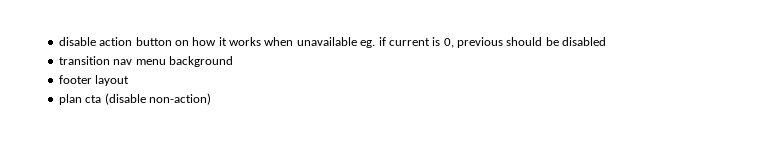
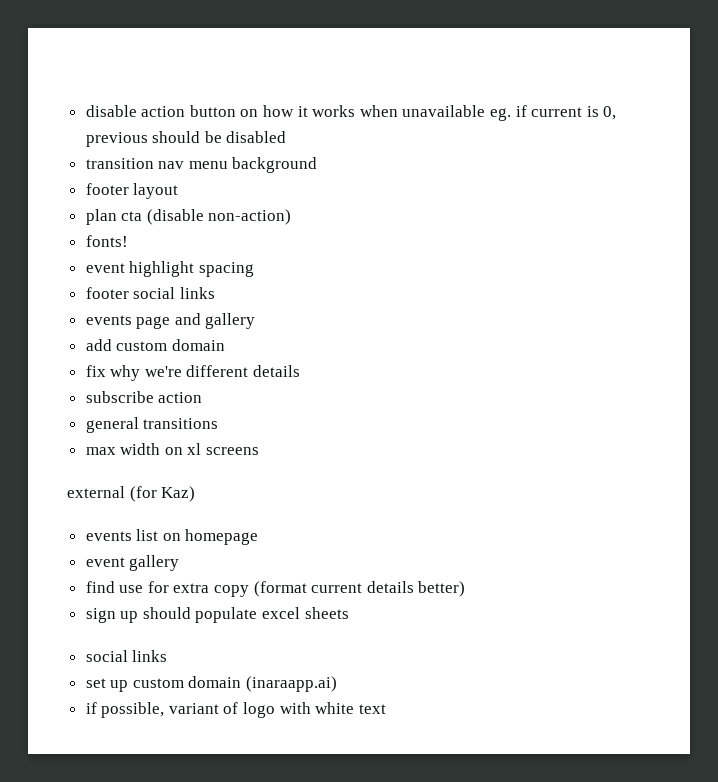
(211, 99) none -> [85,235,128,247] [85,261,254,277] [85,287,215,299] [85,313,256,329] [85,339,225,351] [85,365,301,381] [85,391,203,403] [85,417,219,433] [85,443,260,455] [67,486,196,502] [85,529,259,545] [85,555,180,571] [85,581,466,597] [85,607,349,623] [85,650,168,662] [85,676,338,692] [85,702,386,718] // fonts! // event highlight spacing // footer social links // events page and gallery // add custom domain // fix why we're different details // subscribe action // general transitions // max width on xl screens // external (for Kaz) // events list on homepage // event gallery // find use for extra copy (format current details better) // sign up should populate excel sheets // social links // set up custom domain (inaraapp.ai) // if possible, variant of logo with white text

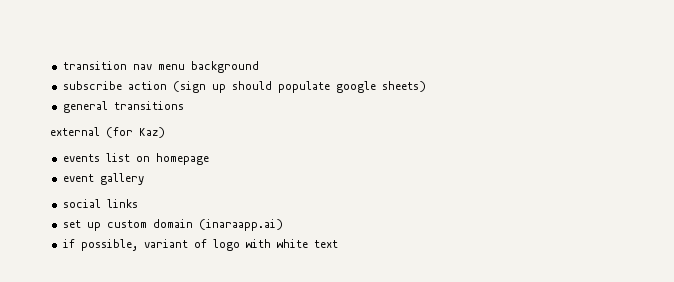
[85,105,617,121] [85,131,287,147] [85,157,318,173] [85,183,179,199] [85,209,292,225] [85,235,128,247] [85,261,254,277] [85,287,215,299] [85,313,256,329] [85,339,225,351] [85,365,301,381] [85,391,203,403] [85,417,219,433] [85,443,260,455] disable action button on how it works when unavailable eg. if current is 0, previous should be disabled // transition nav menu background // footer layout // plan cta (disable non-action) // fonts! // event highlight spacing // footer social links // events page and gallery // add custom domain // fix why we're different details // subscribe action // general transitions // max width on xl screens -> [62,61,259,73] [62,81,426,93] [62,101,184,113] transition nav menu background // subscribe action (sign up should populate google sheets) // general transitions
[85,581,466,597] [85,607,349,623] // find use for extra copy (format current details better) // sign up should populate excel sheets -> (144, 179) none

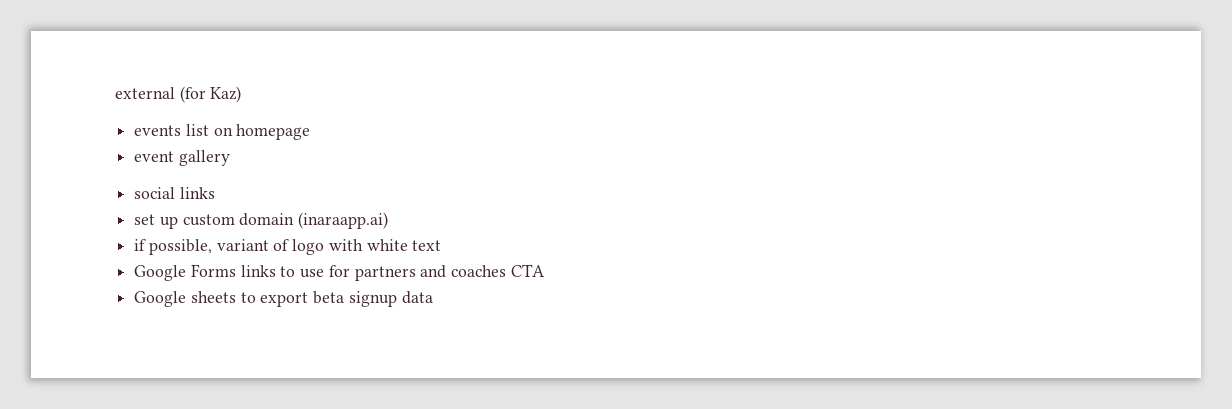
[62,61,259,73] [62,81,426,93] [62,101,184,113] transition nav menu background // subscribe action (sign up should populate google sheets) // general transitions // -> (115, 93) none
(338, 244) none -> [134,264,545,281] [134,291,433,307] // Google Forms links to use for partners and coaches CTA // Google sheets to export beta signup data

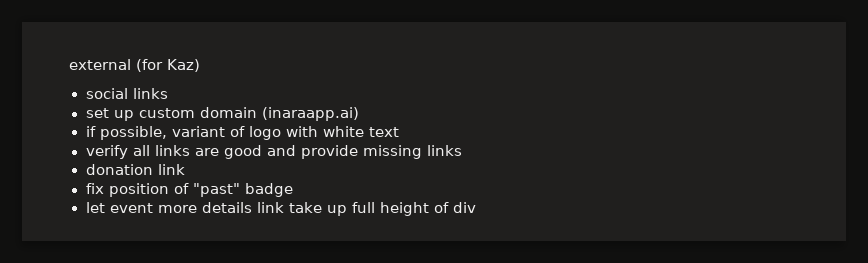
[134,124,311,140] [134,150,230,166] // events list on homepage // event gallery -> (200, 65) none
[134,264,545,281] [134,291,433,307] Google Forms links to use for partners and coaches CTA // Google sheets to export beta signup data -> [85,145,462,159] [85,164,185,175] [85,183,293,197] [85,202,476,216] verify all links are good and provide missing links // donation link // fix position of "past" badge // let event more details link take up full height of div

